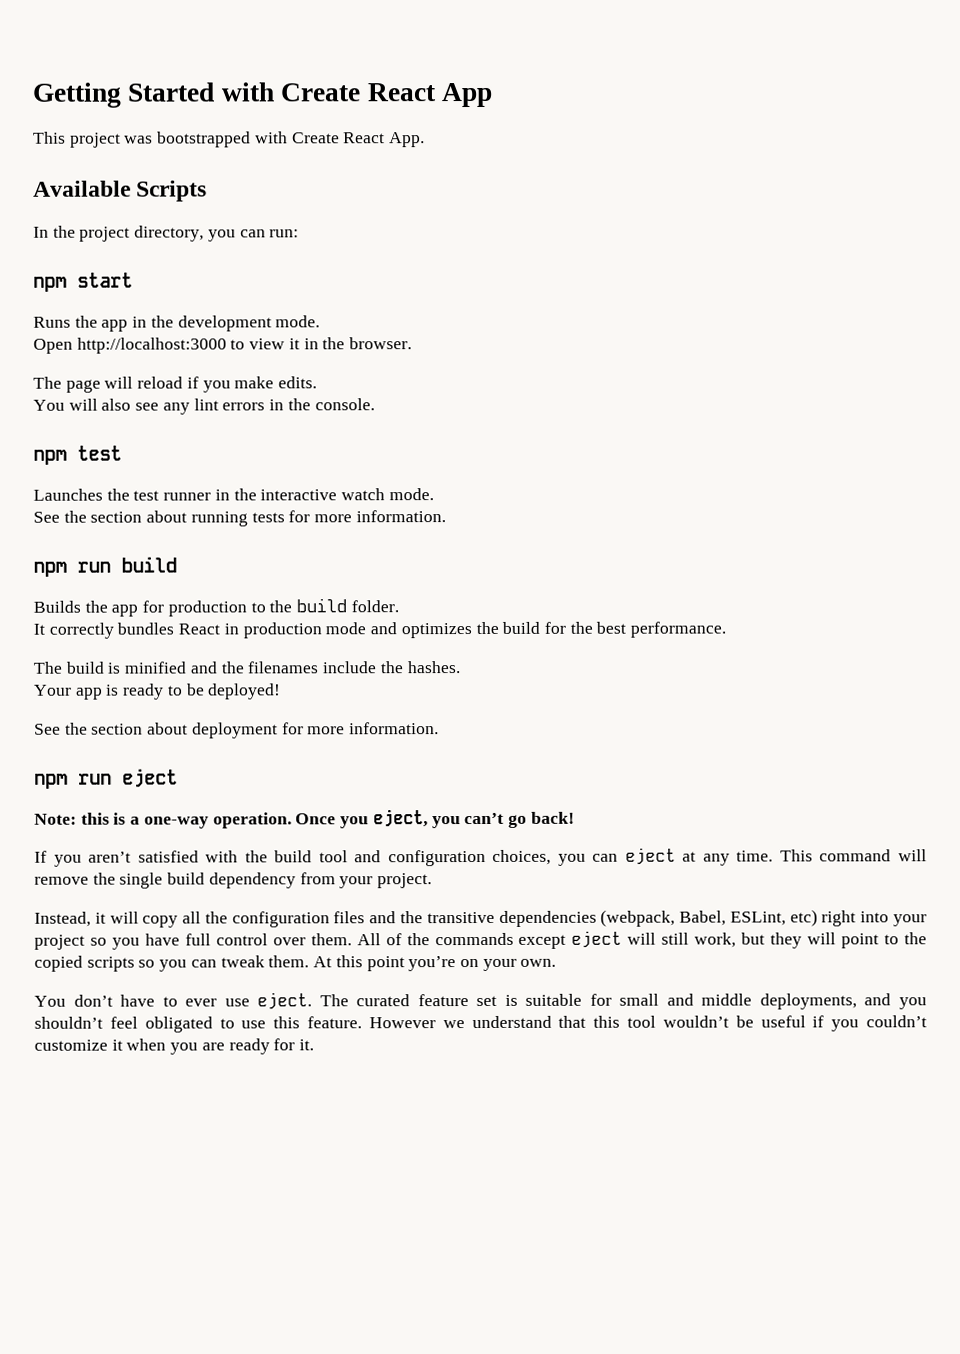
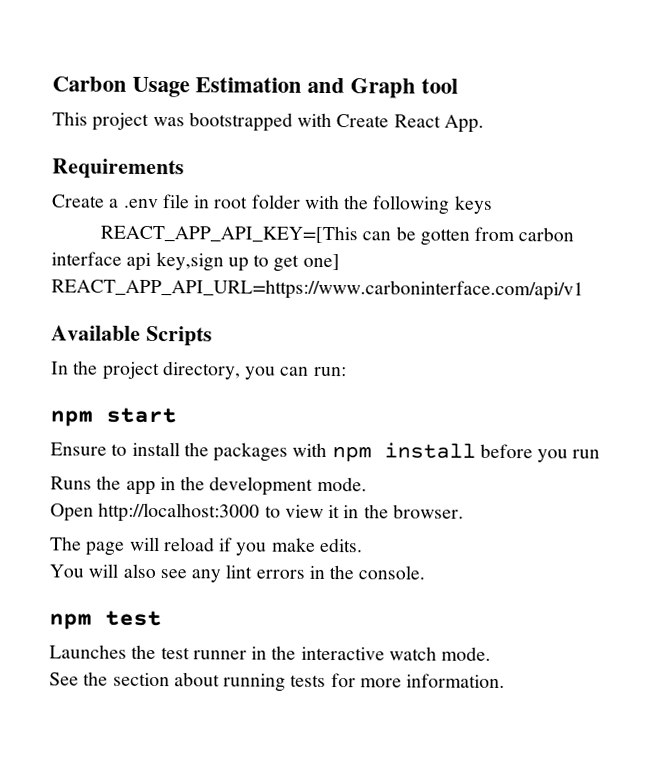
[32,82,494,108] Getting Started with Create React App -> [52,76,459,99] Carbon Usage Estimation and Graph tool
(426, 140) none -> [52,158,184,180] [52,194,493,215] [100,224,575,246] [51,251,340,272] [51,278,584,301] // Requirements // Create a .env file in root folder with the following keys // REACT_APP_API_KEY=[This can be gotten from carbon interface api key,sign up to get one] REACT_APP_API_URL=https://www.carboninterface.com/api/v1
(133, 280) none -> [50,441,601,463] // Ensure to install the packages with npm install before you run
[33,556,177,577] [33,598,399,617] [33,621,727,639] [33,661,460,674] [34,683,282,700] [34,722,440,739] [34,768,178,789] [34,809,575,829] [34,847,927,867] [34,872,433,889] [34,909,928,928] [34,930,928,950] [34,955,557,972] [34,992,927,1010] [34,1015,928,1033] [34,1038,315,1055] // npm run build // Builds the app for production to the build folder. // It correctly bundles React in production mode and optimizes the build for the best performance. // The build is minified and the filenames include the hashes. // Your app is ready to be deployed! // See the section about deployment for more information. // npm run eject // Note: this is a one-way operation. Once you eject, you can’t go back! // If you aren’t satisfied with the build tool and configuration choices, you can eject at any time. This command will remove the single build dependency from your project. // Instead, it will copy all the configuration files and the transitive dependencies (webpack, Babel, ESLint, etc) right into your project so you have full control over them. All of the commands except eject will still work, but they will point to the copied scripts so you can tweak them. At this point you’re on your own. // You don’t have to ever use eject. The curated feature set is suitable for small and middle deployments, and you shouldn’t feel obligated to use this feature. However we understand that this tool wouldn’t be useful if you couldn’t customize it when you are ready for it. -> (506, 681) none

